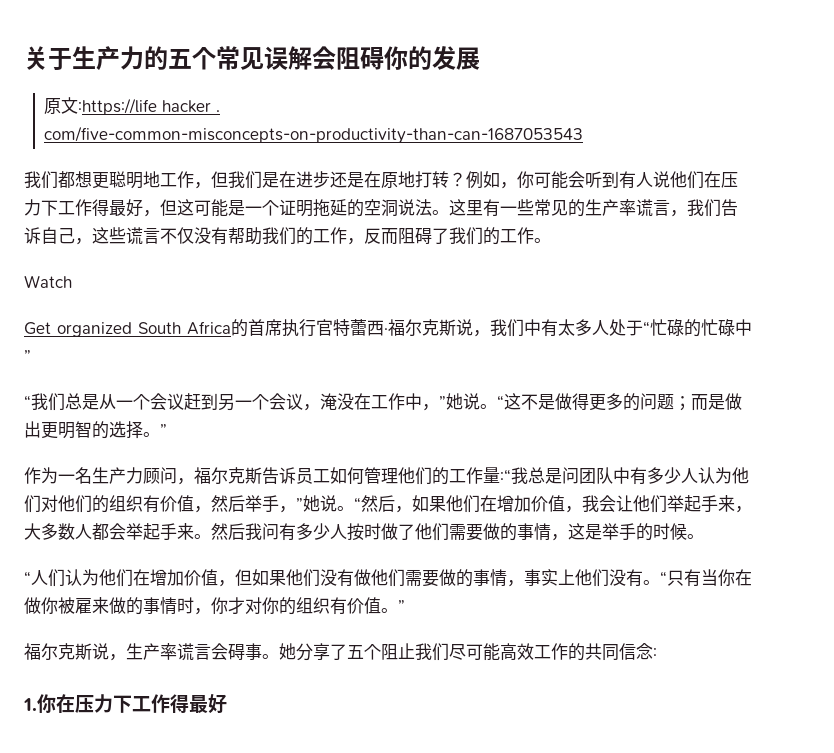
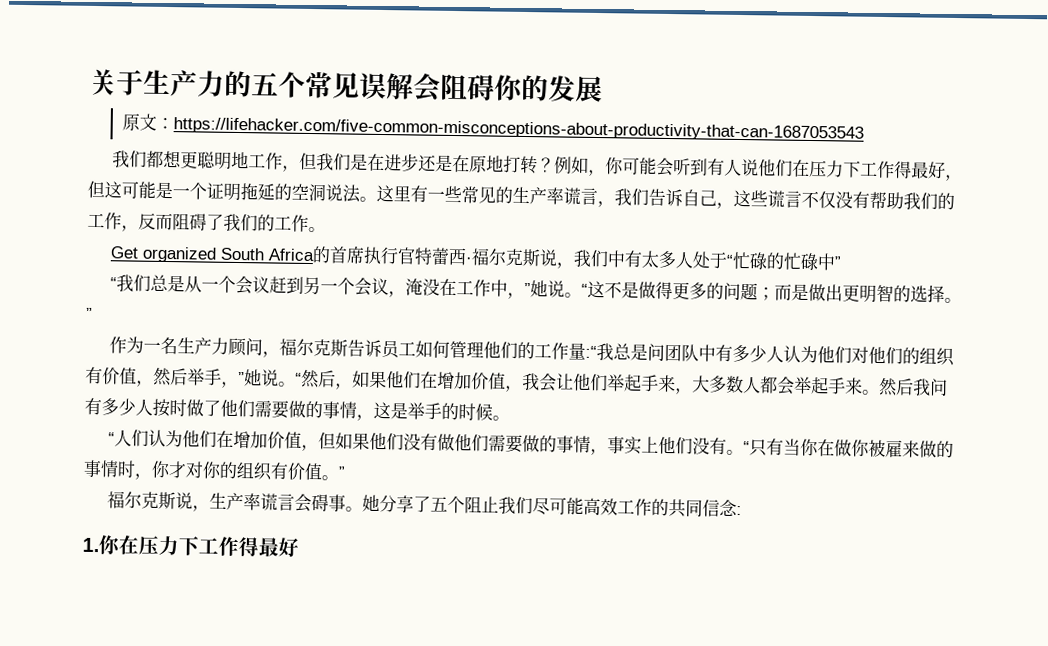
[78,98,220,115] [44,126,584,144] :https://life hacker . com/five-common-misconcepts-on-productivity-than-can-1687053543 -> [155,117,864,142] ：https://lifehacker.com/five-common-misconceptions-about-productivity-that-can-1687053543
[24,275,72,288] // Watch -> (326, 229) none

